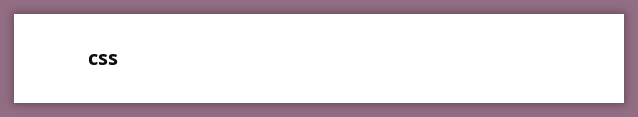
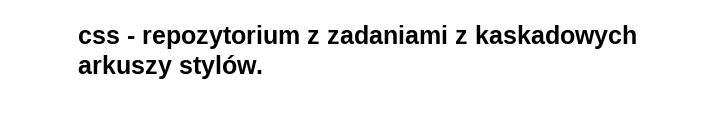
(118, 59) none -> [127,25,637,49] [78,55,263,79] - repozytorium z zadaniami z kaskadowych arkuszy stylów.

